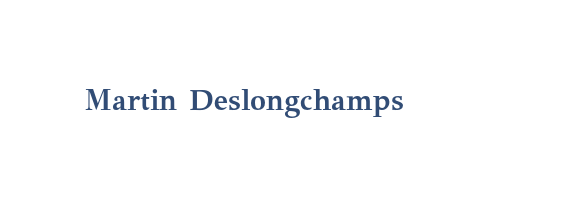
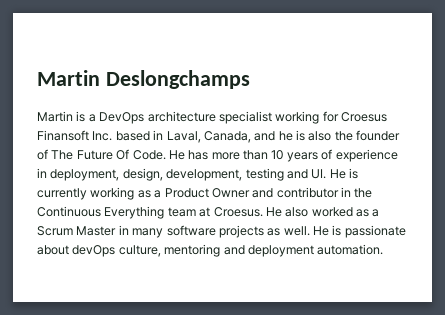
(404, 103) none -> [37,111,387,124] [37,130,401,143] [37,149,398,162] [37,168,358,181] [37,187,373,200] [37,206,380,219] [37,225,406,238] [37,244,384,257] // Martin is a DevOps architecture specialist working for Croesus Finansoft Inc. based in Laval, Canada, and he is also the founder of The Future Of Code. He has more than 10 years of experience in deployment, design, development, testing and UI. He is currently working as a Product Owner and contributor in the Continuous Everything team at Croesus. He also worked as a Scrum Master in many software projects as well. He is passionate about devOps culture, mentoring and deployment automation.

